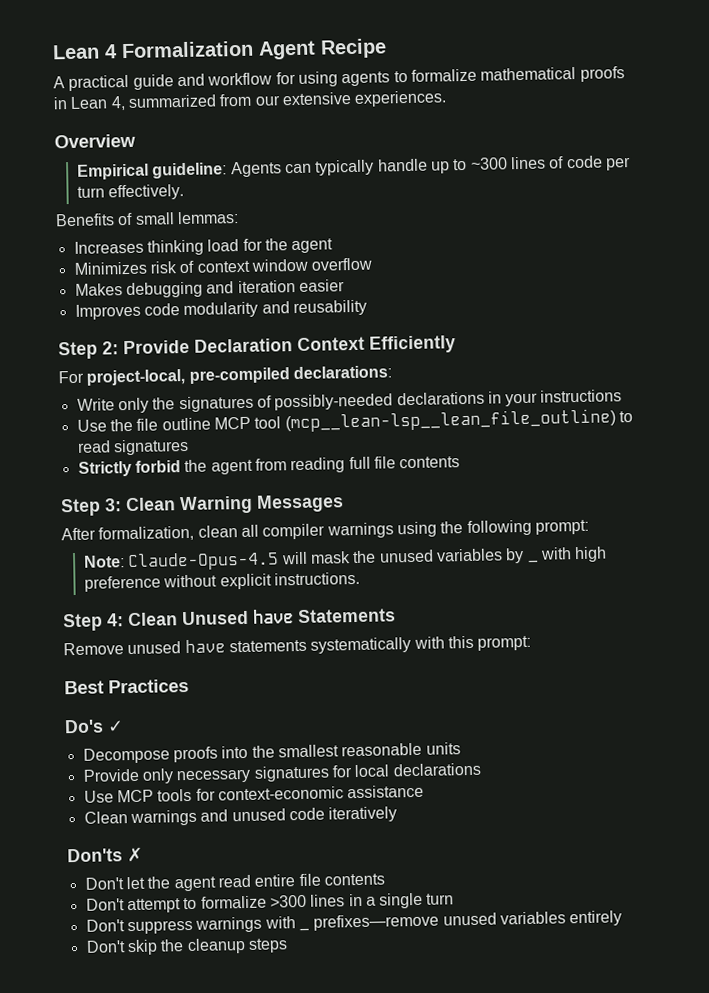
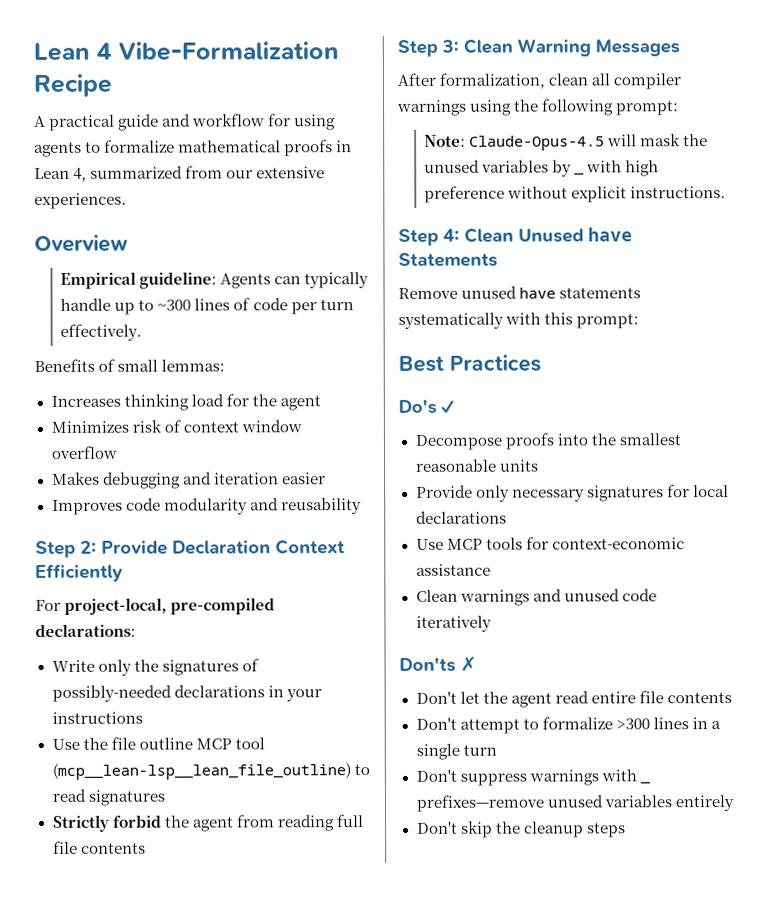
[121,40,316,60] Formalization Agent -> [118,41,339,61] Vibe-Formalization

